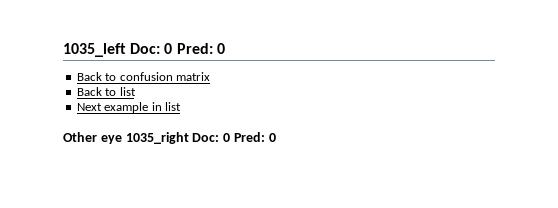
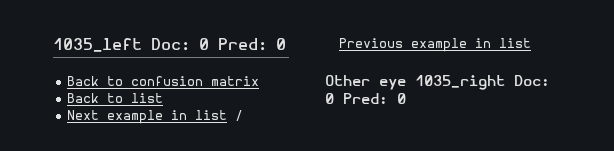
(181, 106) none -> [235,110,244,121] [339,38,532,52] / Previous example in list

